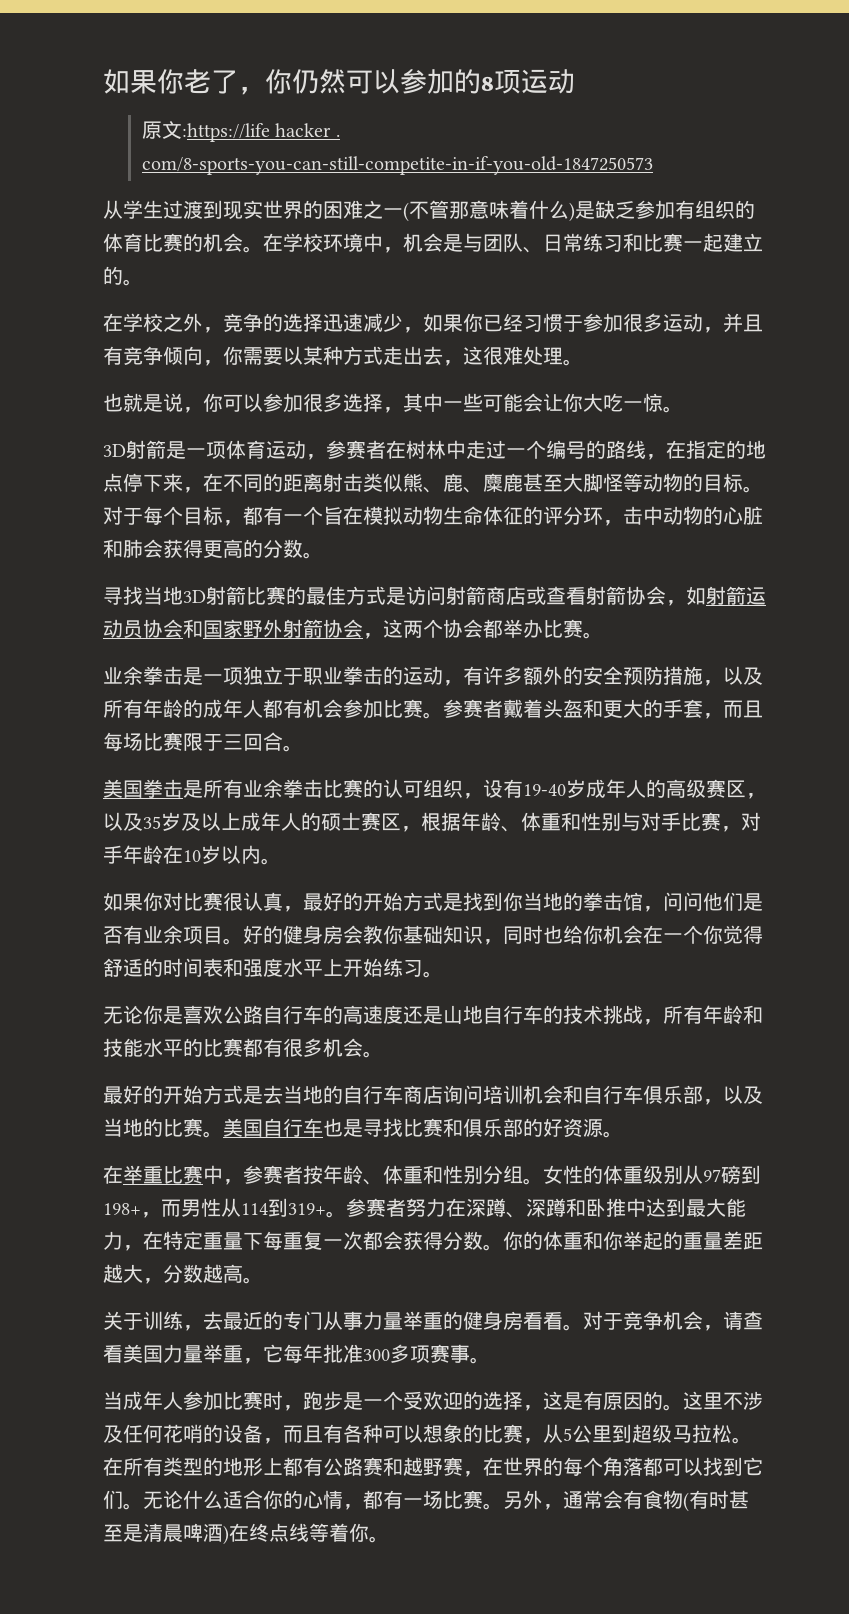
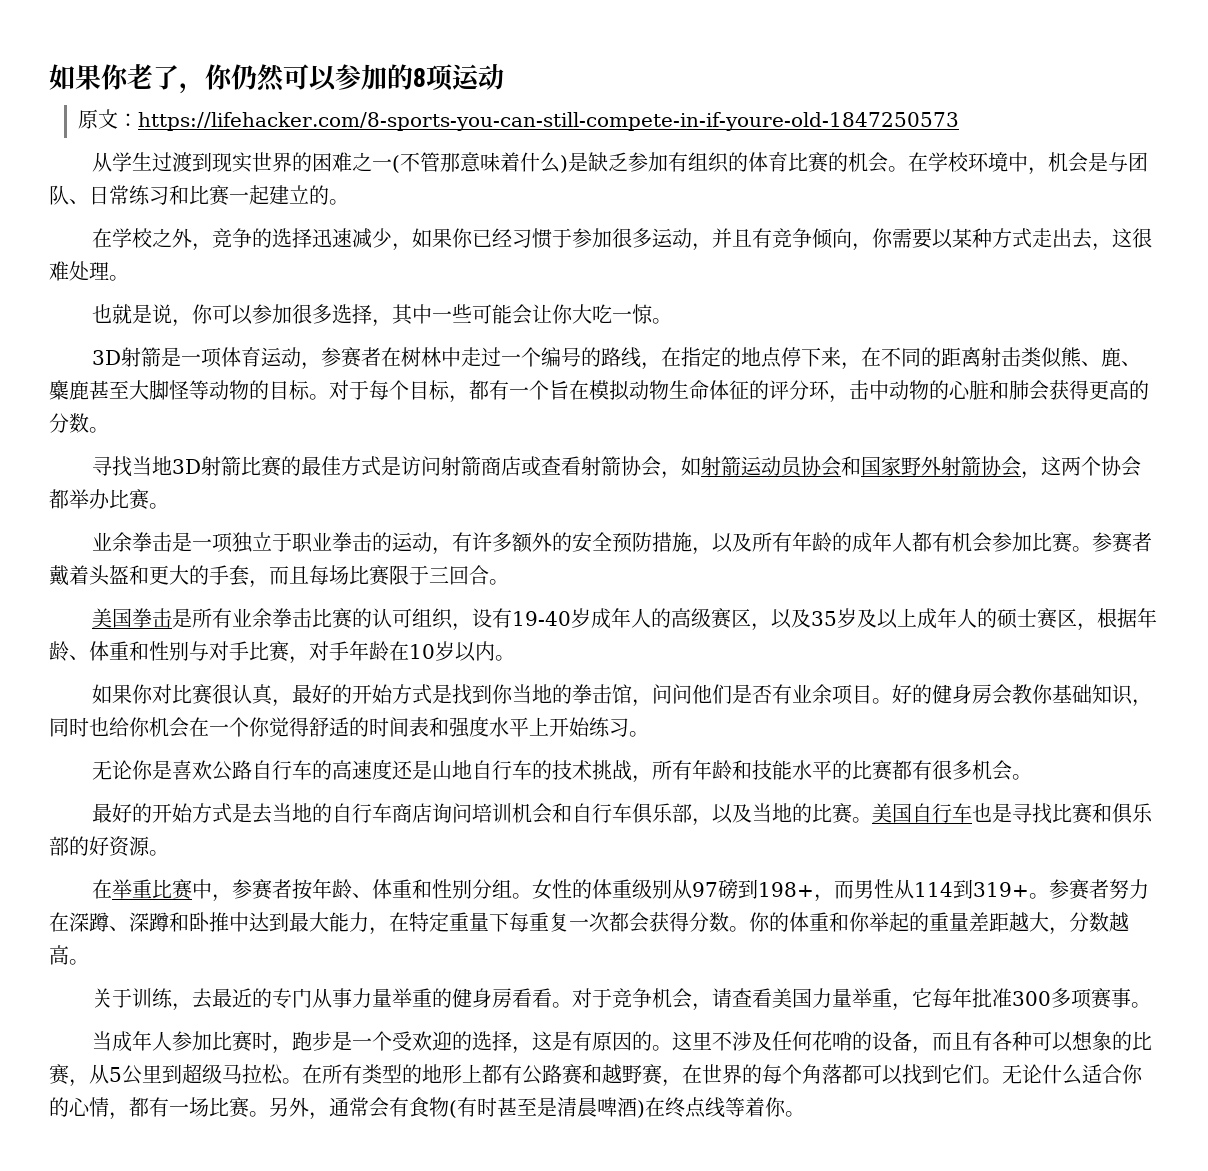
[181,123,340,142] [141,156,653,175] :https://life hacker . com/8-sports-you-can-still-competite-in-if-you-old-1847250573 -> [117,112,959,131] ：https://lifehacker.com/8-sports-you-can-still-compete-in-if-youre-old-1847250573

